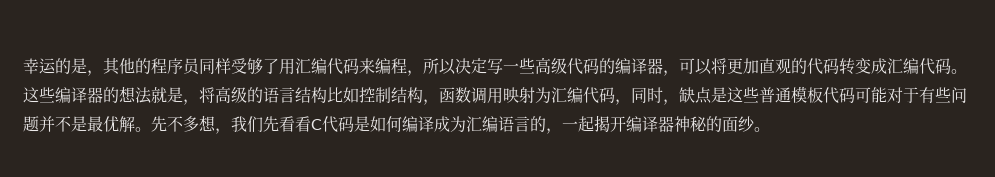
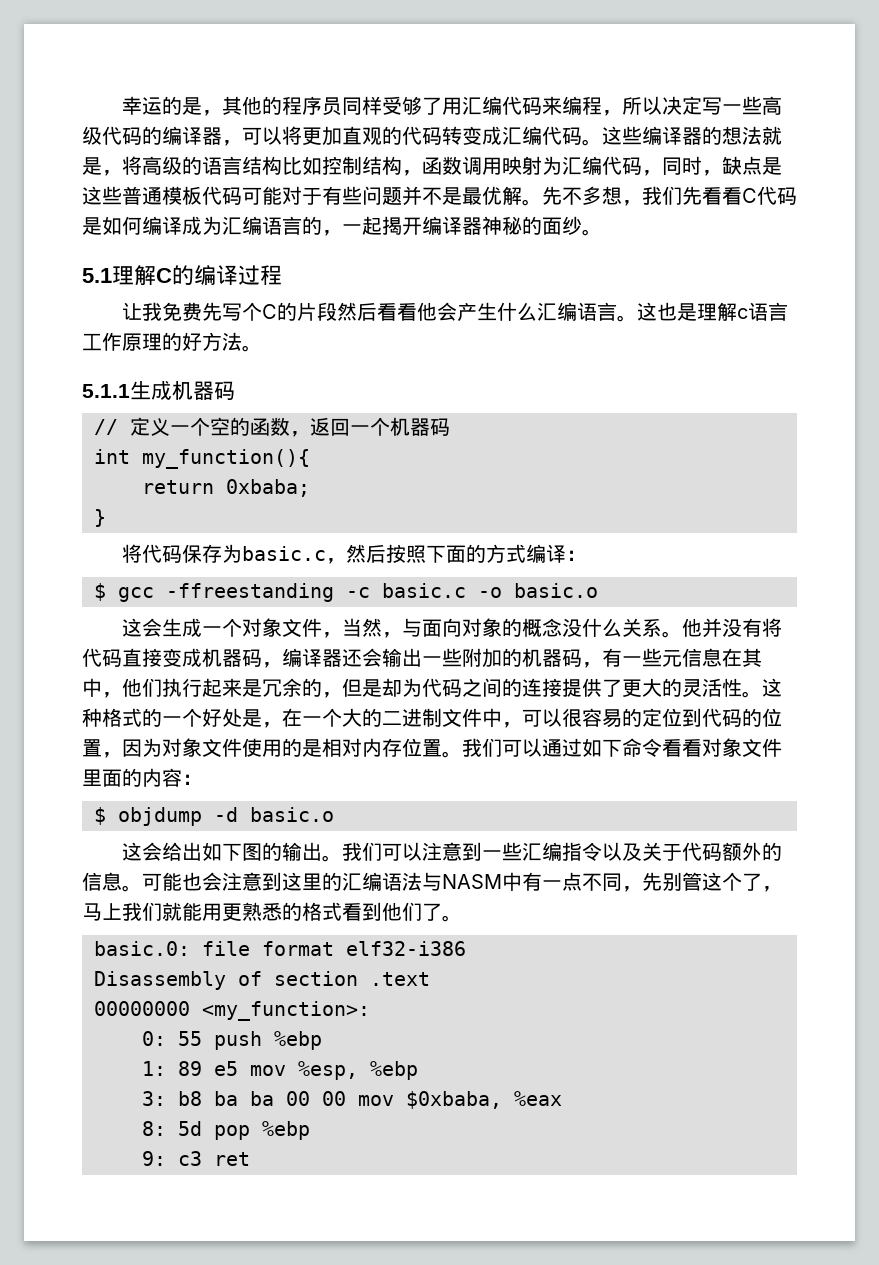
(770, 129) none -> [82,265,282,286] [121,302,788,322] [82,332,262,352] [82,381,235,400] [94,417,450,437] [94,449,310,469] [142,479,310,497] [94,509,106,527] [121,544,586,564] [94,583,598,602] [121,618,782,638] [82,648,762,668] [82,678,782,698] [82,708,782,728] [82,738,782,758] [82,768,202,787] [94,807,334,826] [121,842,782,862] [82,872,782,892] [82,902,462,922] [94,941,466,956] [94,971,430,990] [94,1001,370,1021] [142,1031,322,1050] [142,1061,418,1080] [142,1091,562,1109] [142,1121,310,1140] [142,1151,250,1166] // 5.1理解C的编译过程 // 让我免费先写个C的片段然后看看他会产生什么汇编语言。这也是理解c语言工作原理的好方法。 // 5.1.1生成机器码 // // 定义一个空的函数，返回一个机器码 // int my_function(){ // return 0xbaba; // } // 将代码保存为basic.c，然后按照下面的方式编译： // $ gcc -ffreestanding -c basic.c -o basic.o // 这会生成一个对象文件，当然，与面向对象的概念没什么关系。他并没有将代码直接变成机器码，编译器还会输出一些附加的机器码，有一些元信息在其中，他们执行起来是冗余的，但是却为代码之间的连接提供了更大的灵活性。这种格式的一个好处是，在一个大的二进制文件中，可以很容易的定位到代码的位置，因为对象文件使用的是相对内存位置。我们可以通过如下命令看看对象文件里面的内容： // $ objdump -d basic.o // 这会给出如下图的输出。我们可以注意到一些汇编指令以及关于代码额外的信息。可能也会注意到这里的汇编语法与NASM中有一点不同，先别管这个了，马上我们就能用更熟悉的格式看到他们了。 // basic.0: file format elf32-i386 // Disassembly of section .text // 00000000 <my_function>: // 0: 55 push %ebp // 1: 89 e5 mov %esp, %ebp // 3: b8 ba ba 00 00 mov $0xbaba, %eax // 8: 5d pop %ebp // 9: c3 ret

